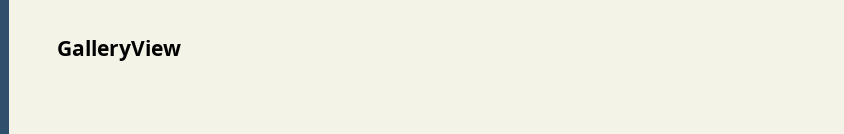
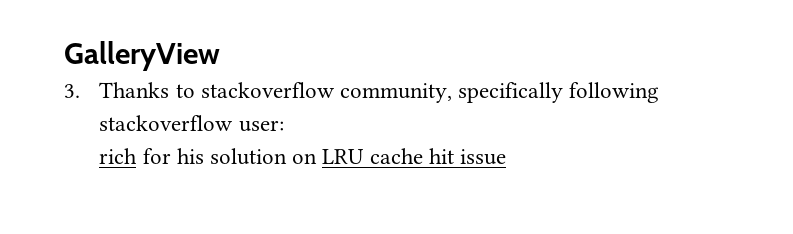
(181, 50) none -> [64,82,660,103] [99,115,284,132] [99,148,507,165] // 3. Thanks to stackoverflow community, specifically following stackoverflow user: // rich for his solution on LRU cache hit issue

